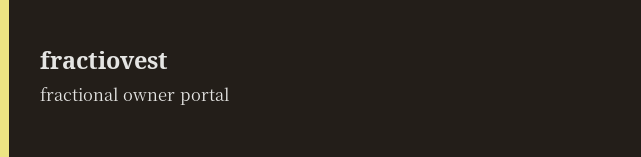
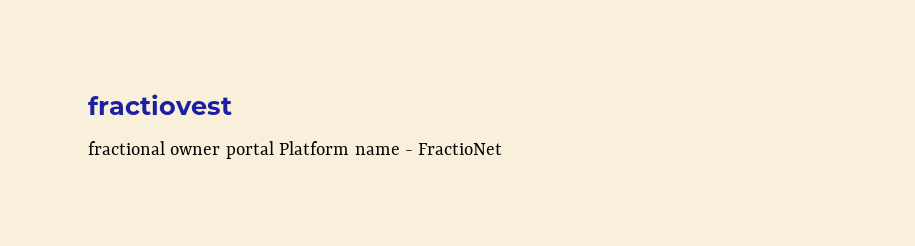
(230, 96) none -> [279,141,503,155] Platform name - FractioNet

